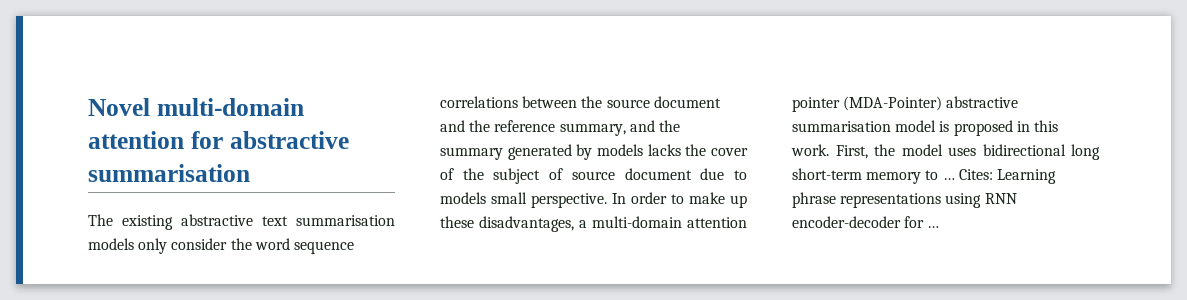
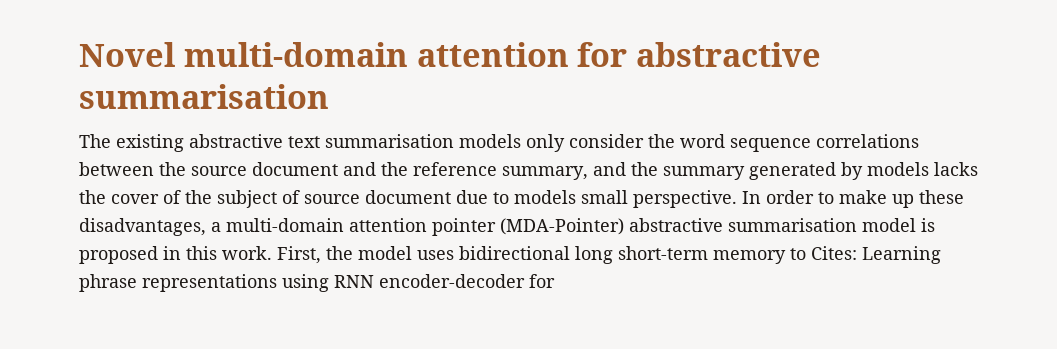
[942,178,955,180] … -> (806, 254) none
[927,226,940,228] … -> (555, 281) none

